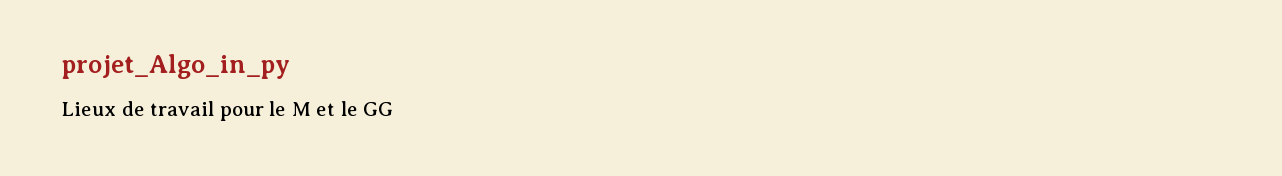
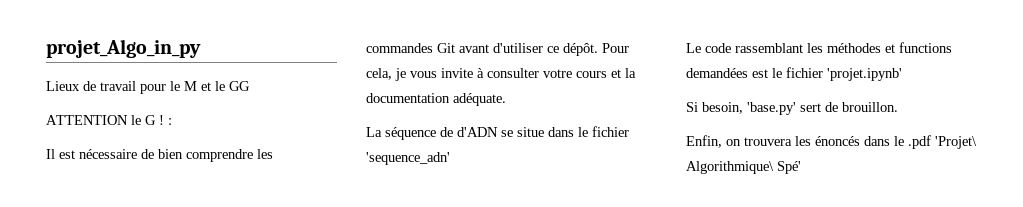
(394, 109) none -> [46,115,172,125] [46,149,273,162] [366,43,629,56] [366,68,636,81] [366,93,506,106] [366,126,629,140] [366,152,450,165] [686,42,952,53] [686,67,902,81] [686,102,898,115] [686,135,977,149] [686,161,801,174] // ATTENTION le G ! : // Il est nécessaire de bien comprendre les commandes Git avant d'utiliser ce dépôt. Pour cela, je vous invite à consulter votre cours et la documentation adéquate. // La séquence de d'ADN se situe dans le fichier 'sequence_adn' // Le code rassemblant les méthodes et functions demandées est le fichier 'projet.ipynb' // Si besoin, 'base.py' sert de brouillon. // Enfin, on trouvera les énoncés dans le .pdf 'Projet\ Algorithmique\ Spé'

